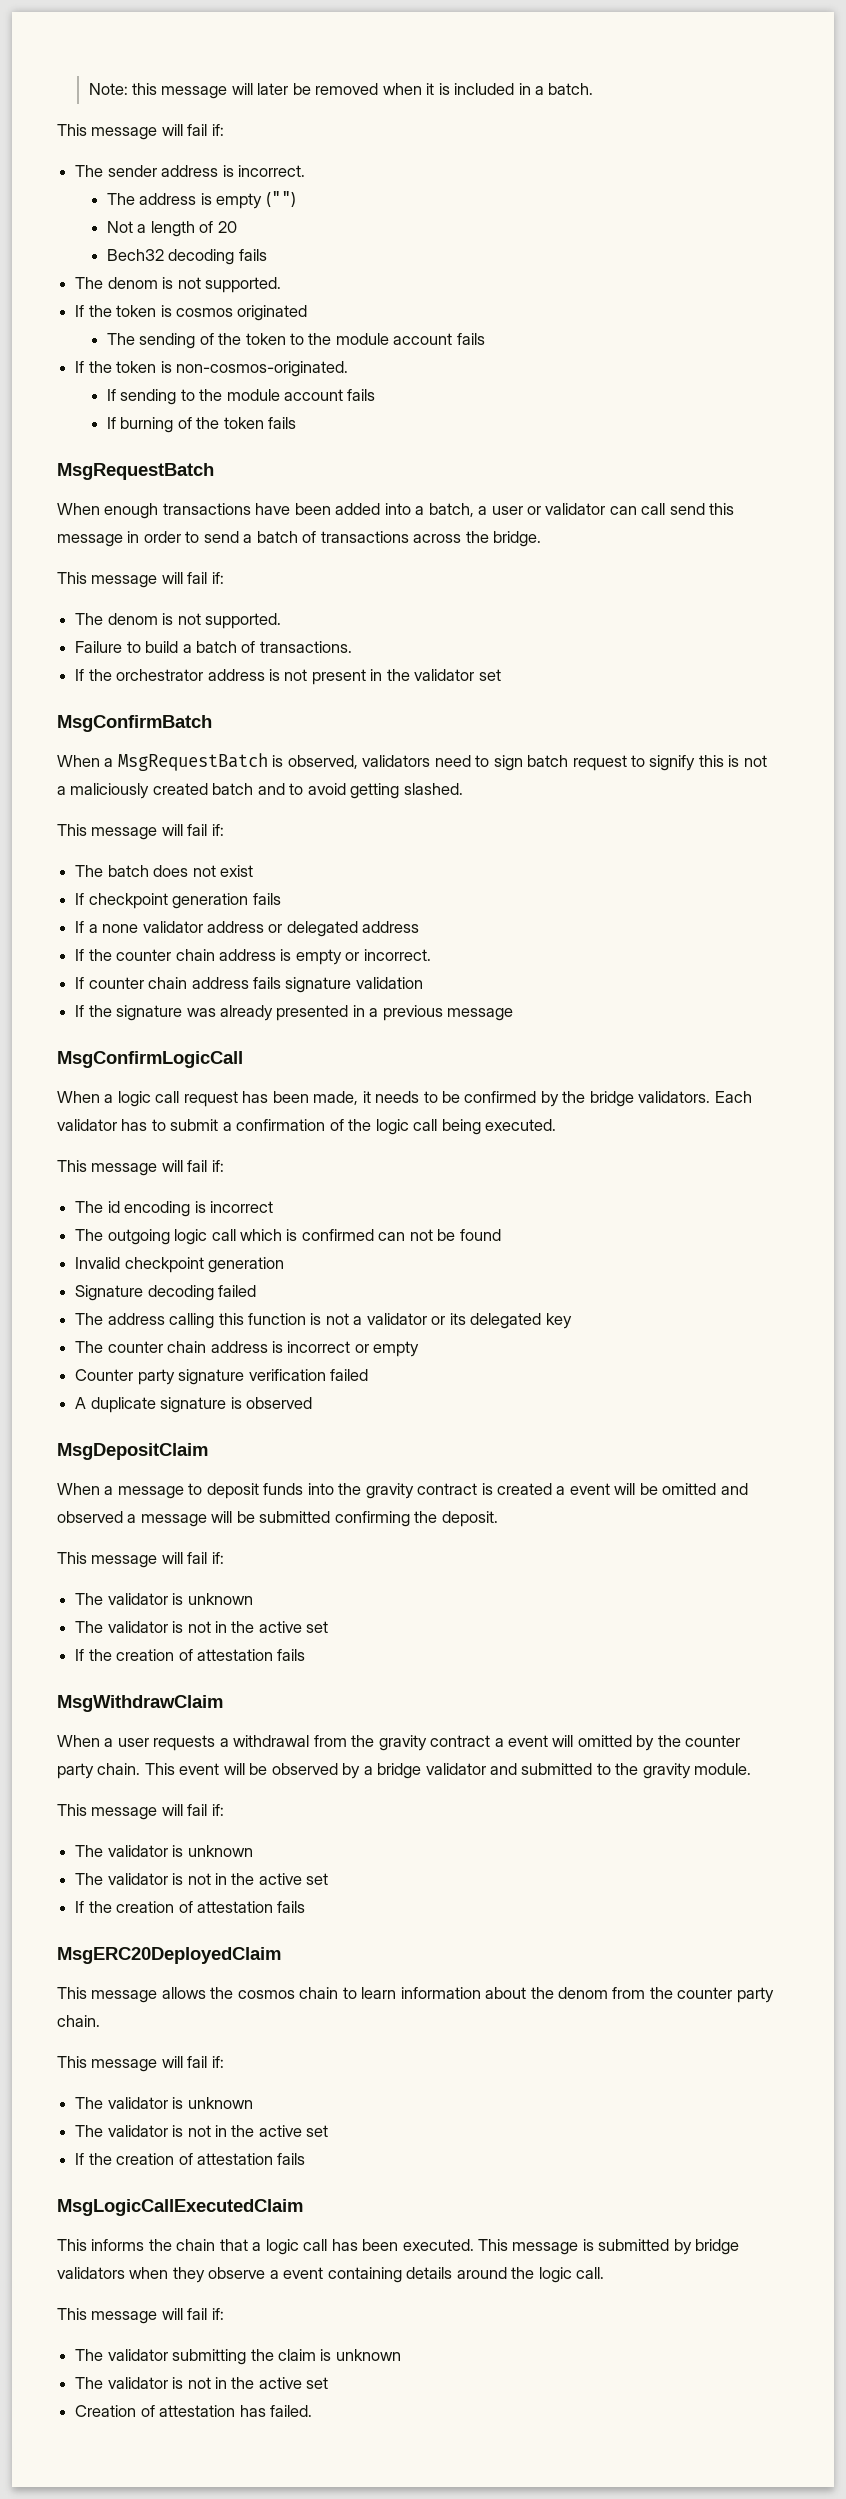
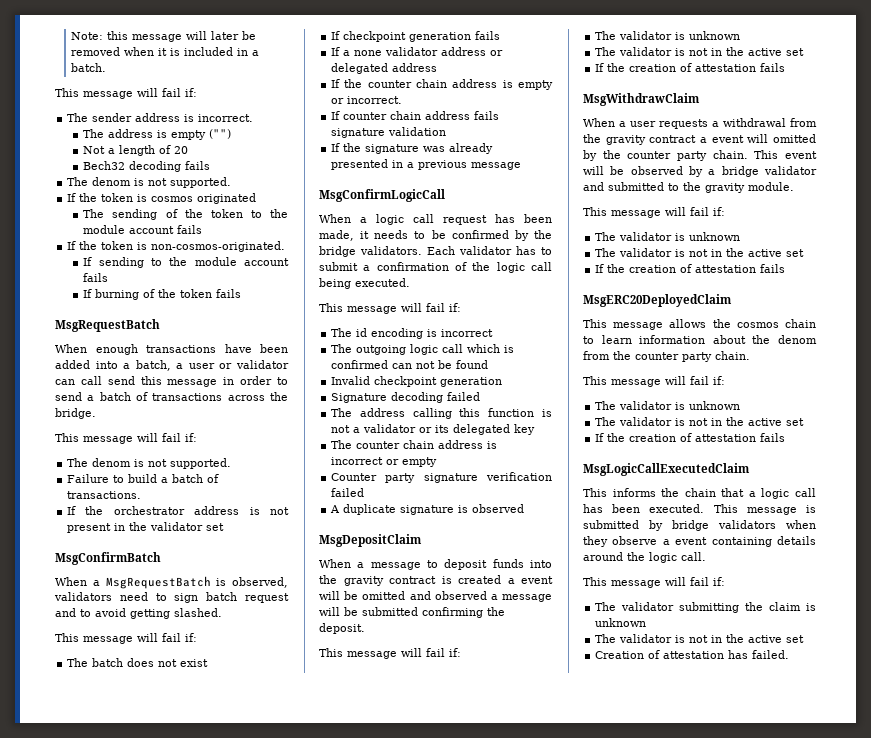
[631,755,767,771] [57,783,254,799] to signify this is not a maliciously created batch -> (289, 598) none

